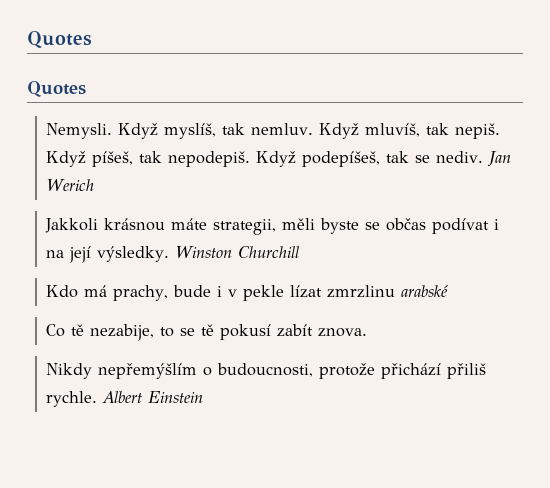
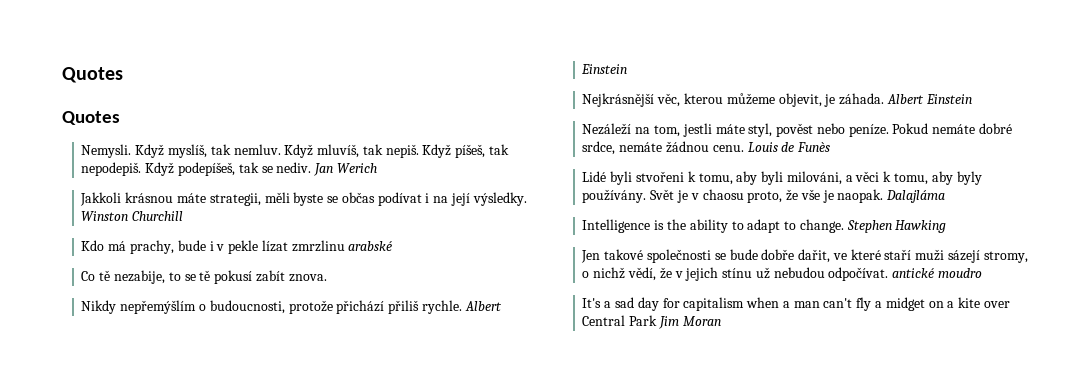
(204, 397) none -> [582,93,972,107] [582,123,1013,137] [582,141,831,155] [582,171,982,185] [582,189,946,203] [582,219,947,233] [581,249,1028,263] [582,267,983,281] [582,297,1010,311] [582,315,721,329] // Nejkrásnější věc, kterou můžeme objevit, je záhada. Albert Einstein // Nezáleží na tom, jestli máte styl, pověst nebo peníze. Pokud nemáte dobré srdce, nemáte žádnou cenu. Louis de Funès // Lidé byli stvořeni k tomu, aby byli milováni, a věci k tomu, aby byly používány. Svět je v chaosu proto, že vše je naopak. Dalajláma // Intelligence is the ability to adapt to change. Stephen Hawking // Jen takové společnosti se bude dobře dařit, ve které staří muži sázejí stromy, o nichž vědí, že v jejich stínu už nebudou odpočívat. antické moudro // It's a sad day for capitalism when a man can't fly a midget on a kite over Central Park Jim Moran

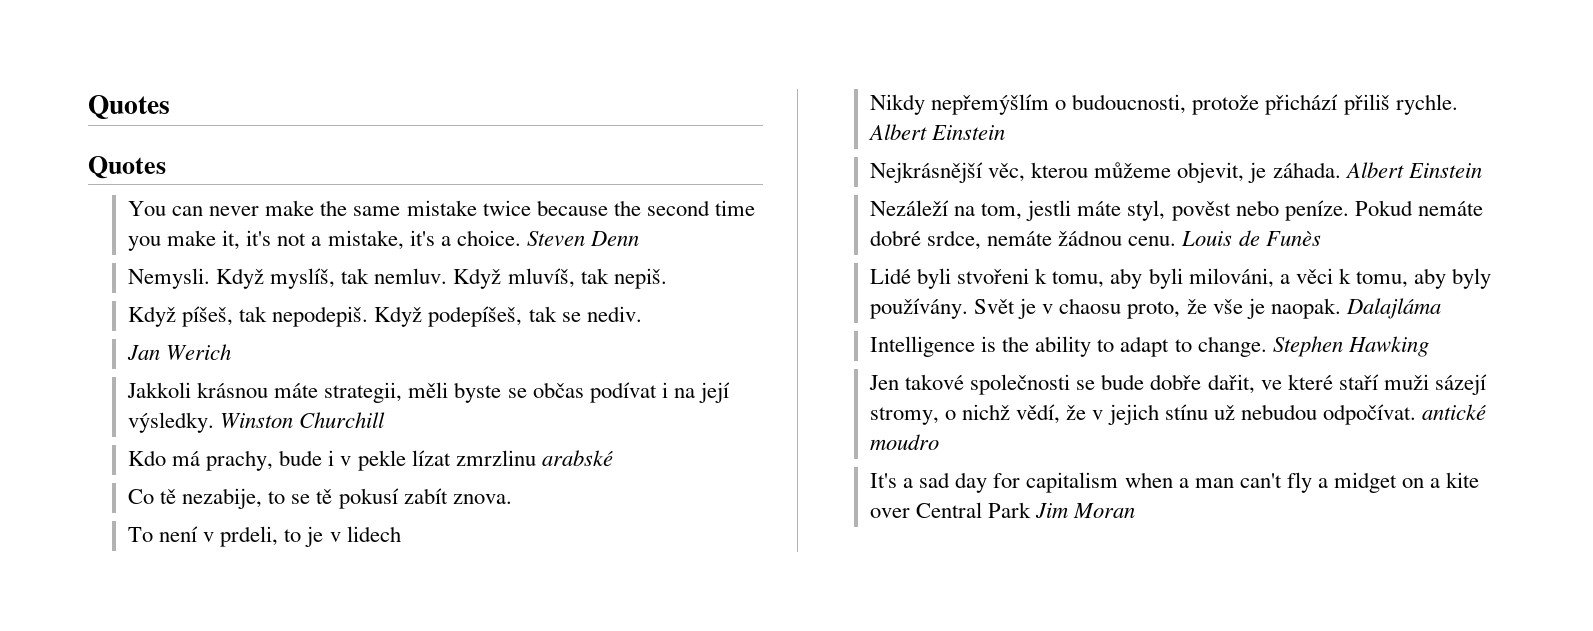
(120, 118) none -> [128,200,755,216] [128,230,639,251] // You can never make the same mistake twice because the second time you make it, it's not a mistake, it's a choice. Steven Denn
(419, 151) none -> (667, 278) //
(312, 167) none -> (642, 314) //
(327, 278) none -> [128,526,401,547] // To není v prdeli, to je v lidech

